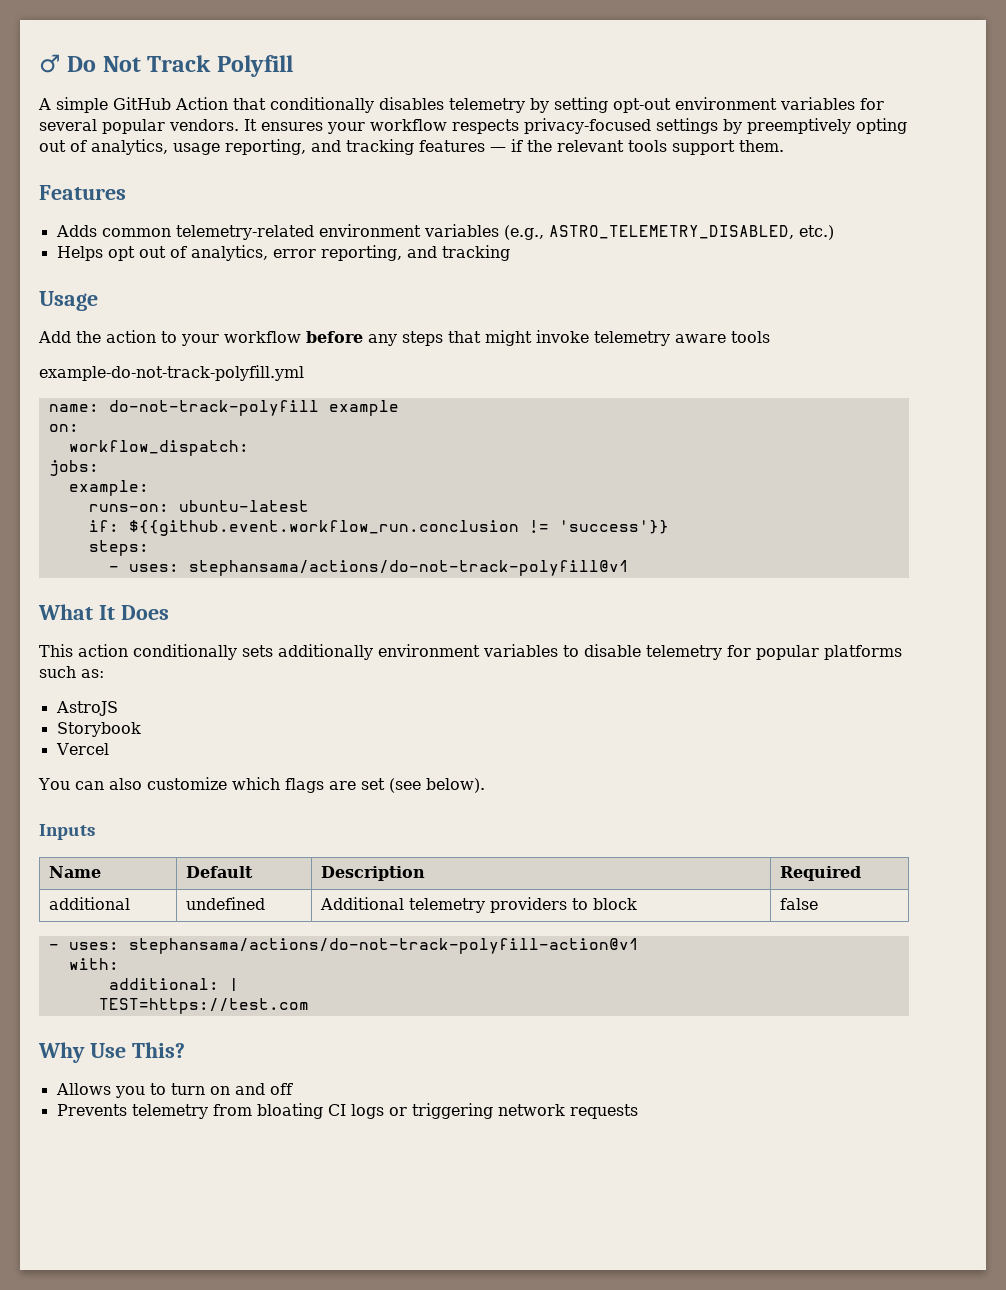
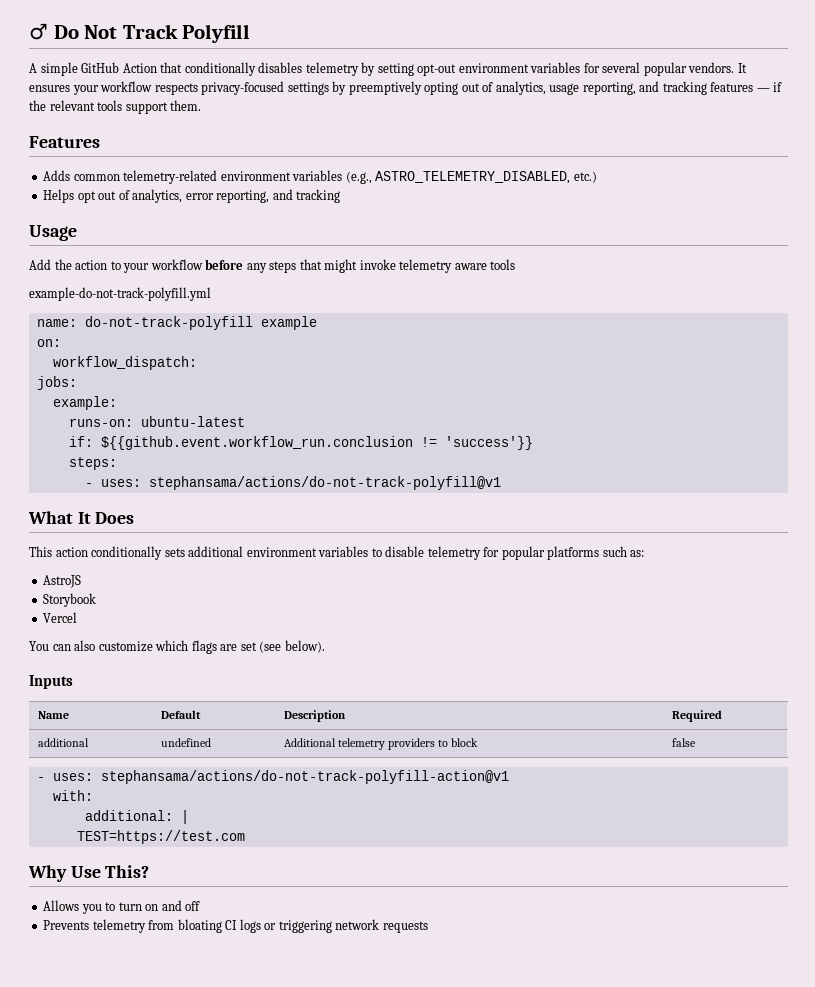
[278,644,373,660] additionally -> [188,546,244,557] additional

